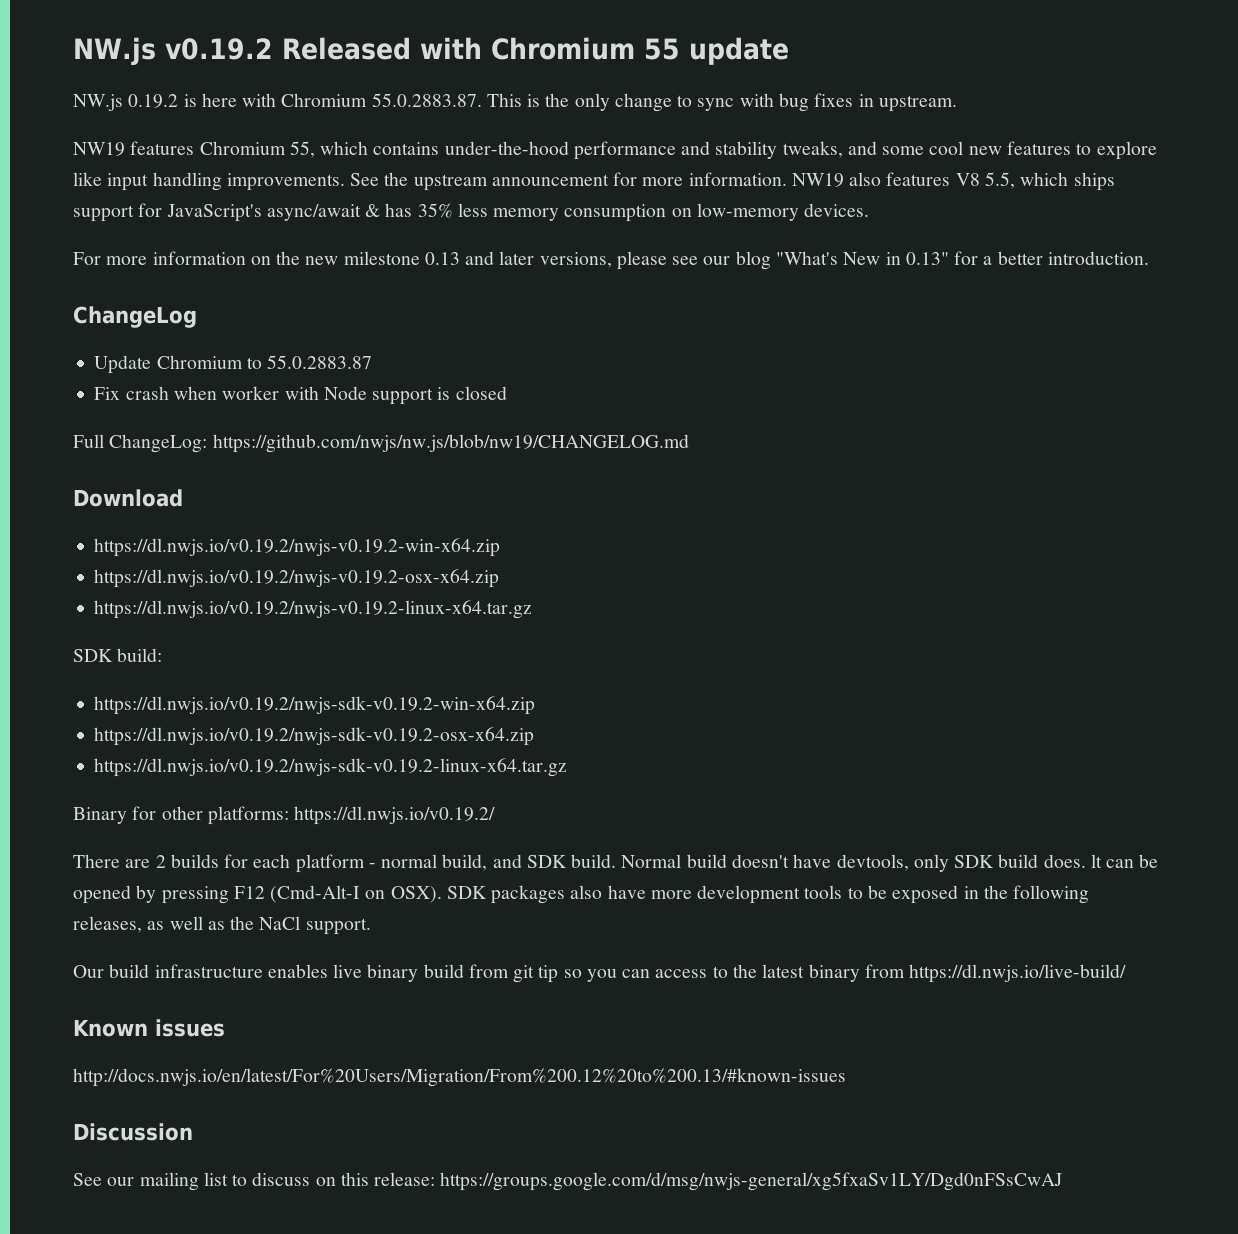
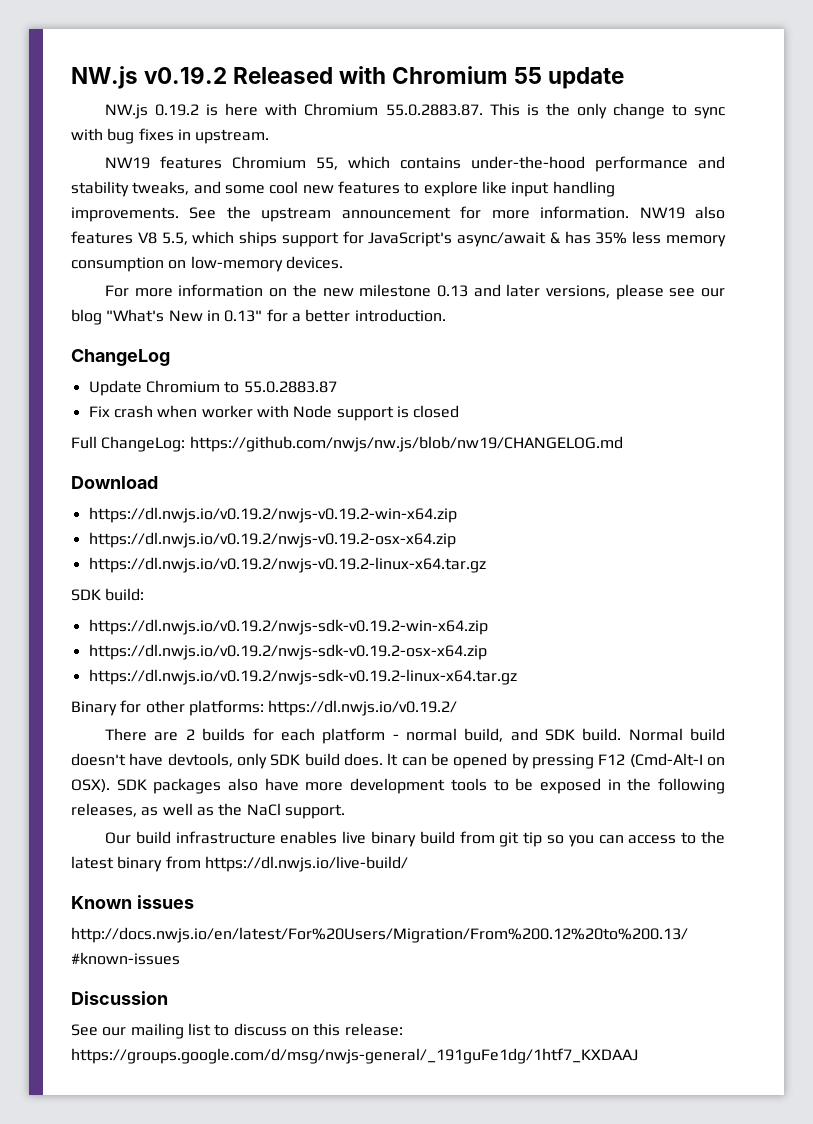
[440,1172,1063,1191] https://groups.google.com/d/msg/nwjs-general/xg5fxaSv1LY/Dgd0nFSsCwAJ -> [71,1048,638,1064] https://groups.google.com/d/msg/nwjs-general/_191guFe1dg/1htf7_KXDAAJ

